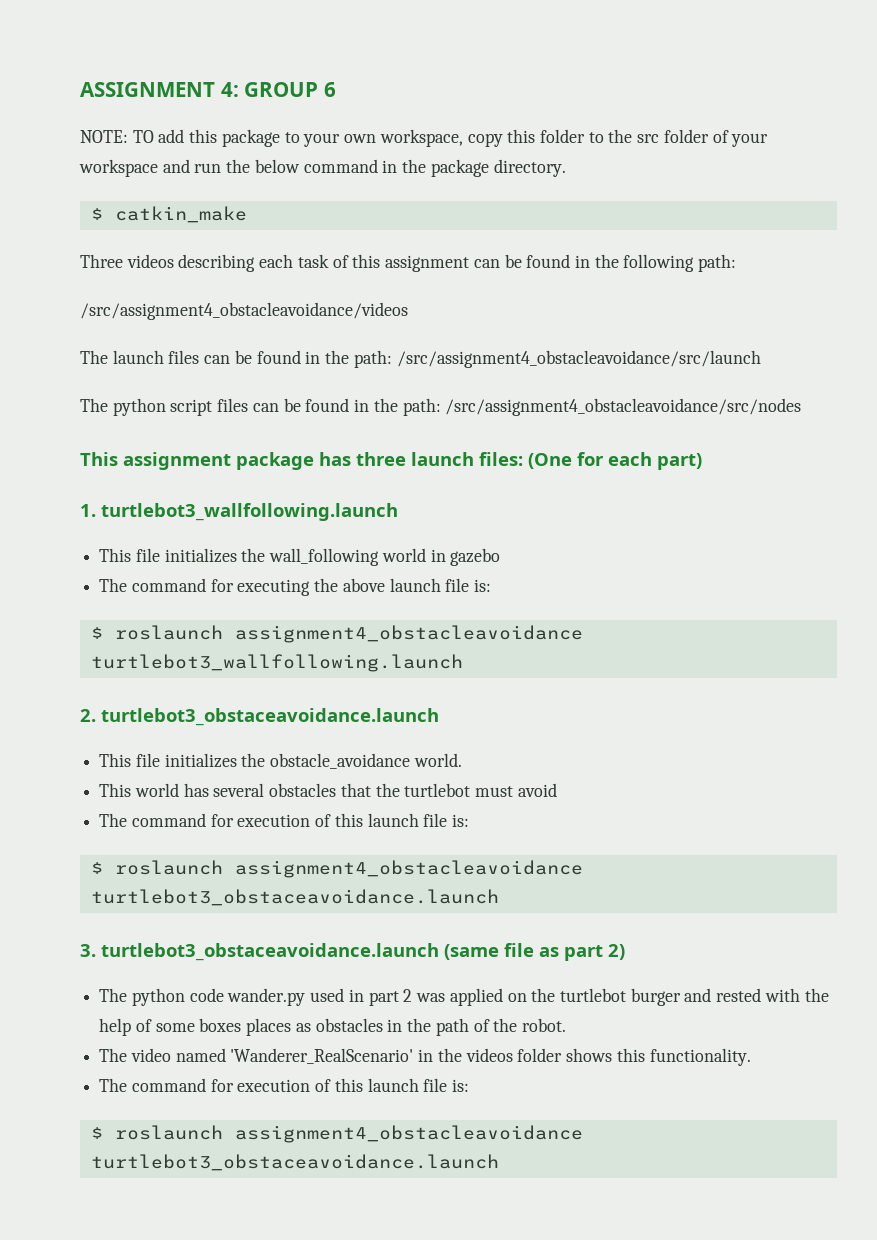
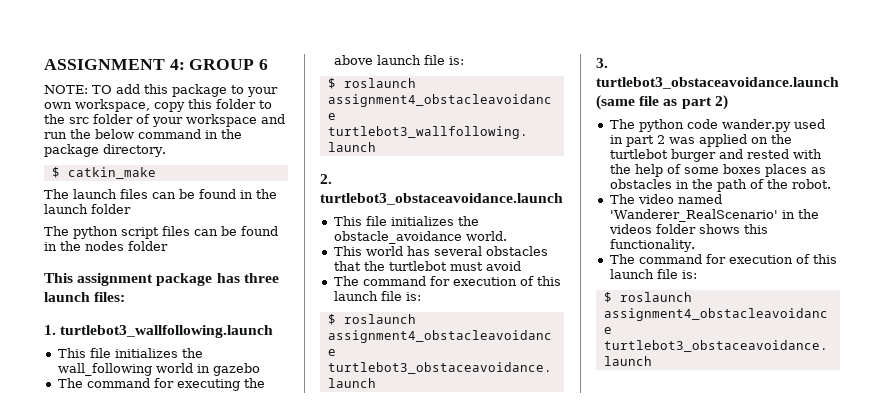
[80,254,737,272] [80,302,408,320] // Three videos describing each task of this assignment can be found in the following path: // /src/assignment4_obstacleavoidance/videos -> (156, 173) none
[353,350,761,368] path: /src/assignment4_obstacleavoidance/src/launch -> [44,204,131,214] launch folder
[402,398,802,416] path: /src/assignment4_obstacleavoidance/src/nodes -> [85,241,168,251] nodes folder
[528,452,702,470] (One for each part) -> (126, 297) none

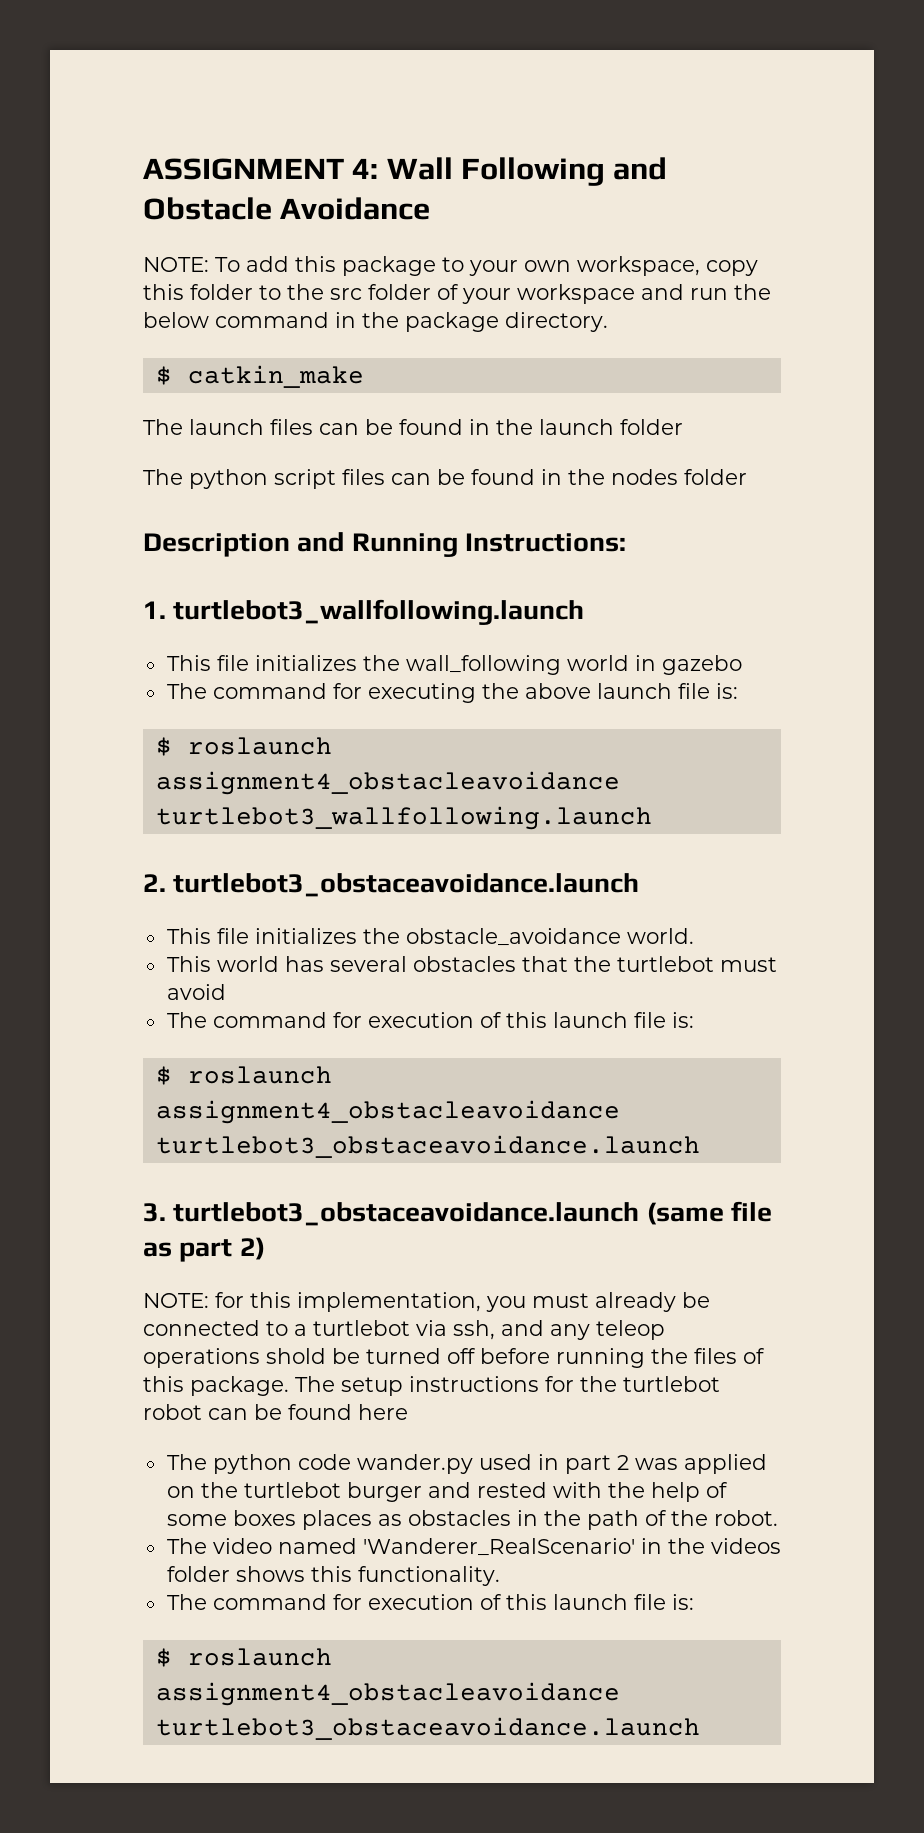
[189,59,269,70] [44,85,112,94] GROUP 6 // NOTE: TO -> [386,157,668,186] [143,197,431,220] [143,257,240,272] Wall Following and Obstacle Avoidance // NOTE: To
[44,273,279,286] [44,292,126,302] This assignment package has three launch files: -> [143,532,626,557] Description and Running Instructions:
(728, 102) none -> [143,1292,710,1312] [143,1320,665,1340] [143,1348,765,1368] [143,1376,720,1396] [143,1404,408,1420] // NOTE: for this implementation, you must already be connected to a turtlebot via ssh, and any teleop operations shold be turned off before running the files of this package. The setup instructions for the turtlebot robot can be found here

